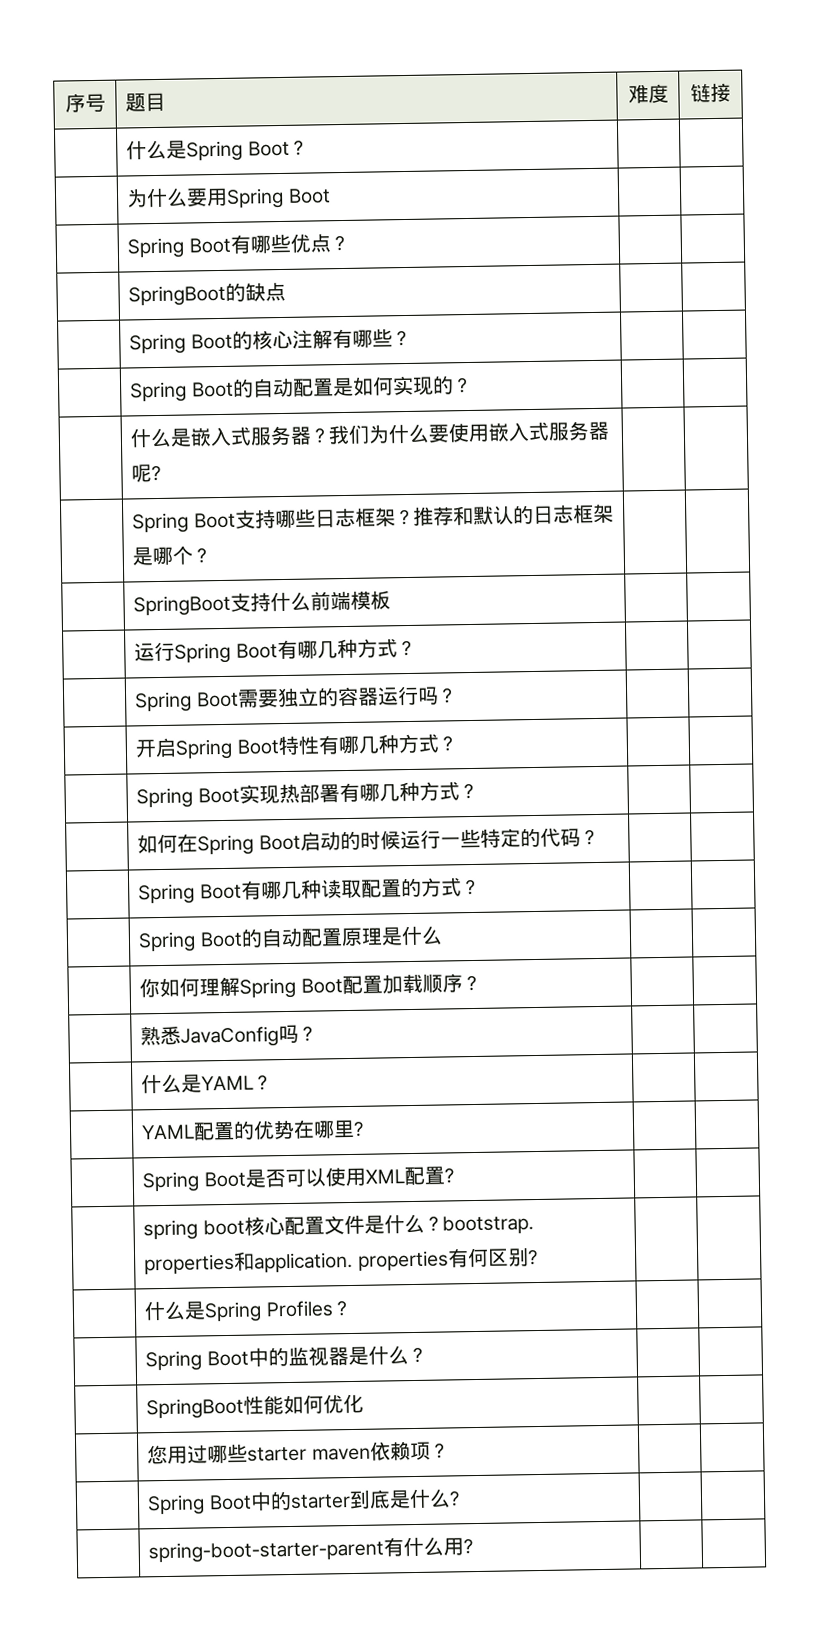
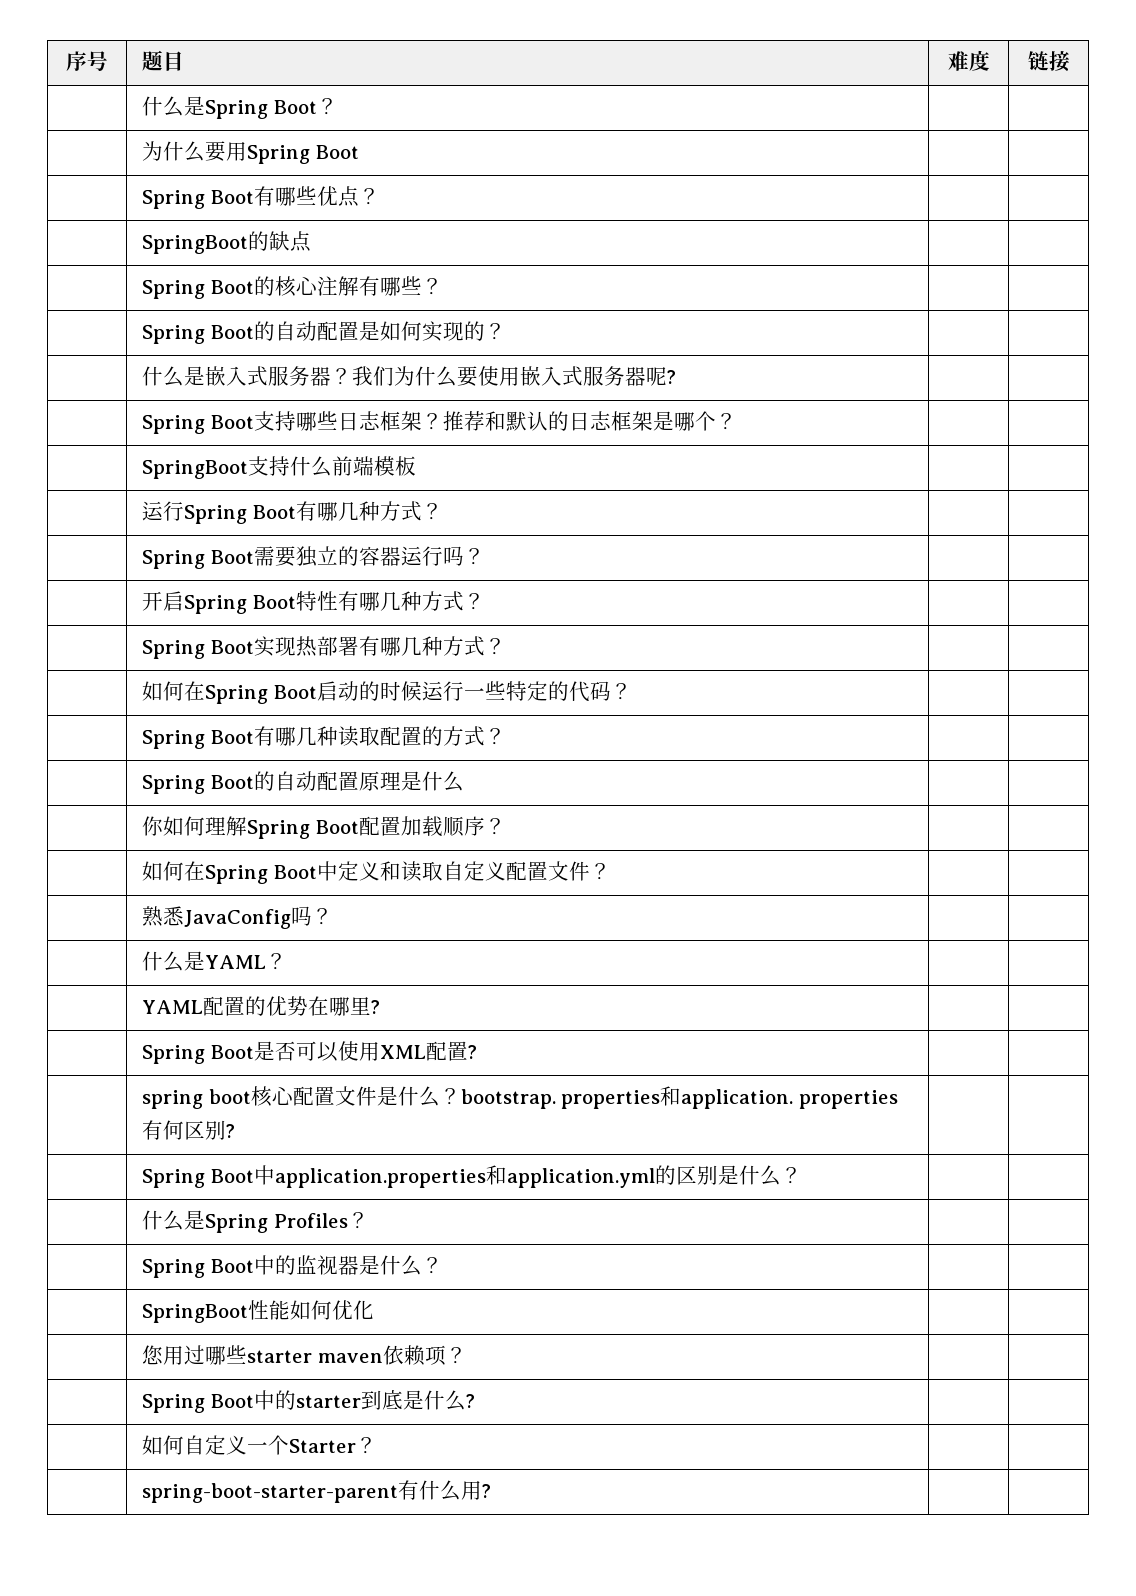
(481, 983) none -> [142,861,611,884] // | 如何在Spring Boot中定义和读取自定义配置文件？ | |
(538, 1258) none -> [142,1165,802,1188] // | Spring Boot中application.properties和application.yml的区别是什么？ | |
(460, 1499) none -> [142,1435,378,1455] // | 如何自定义一个Starter？ | |

